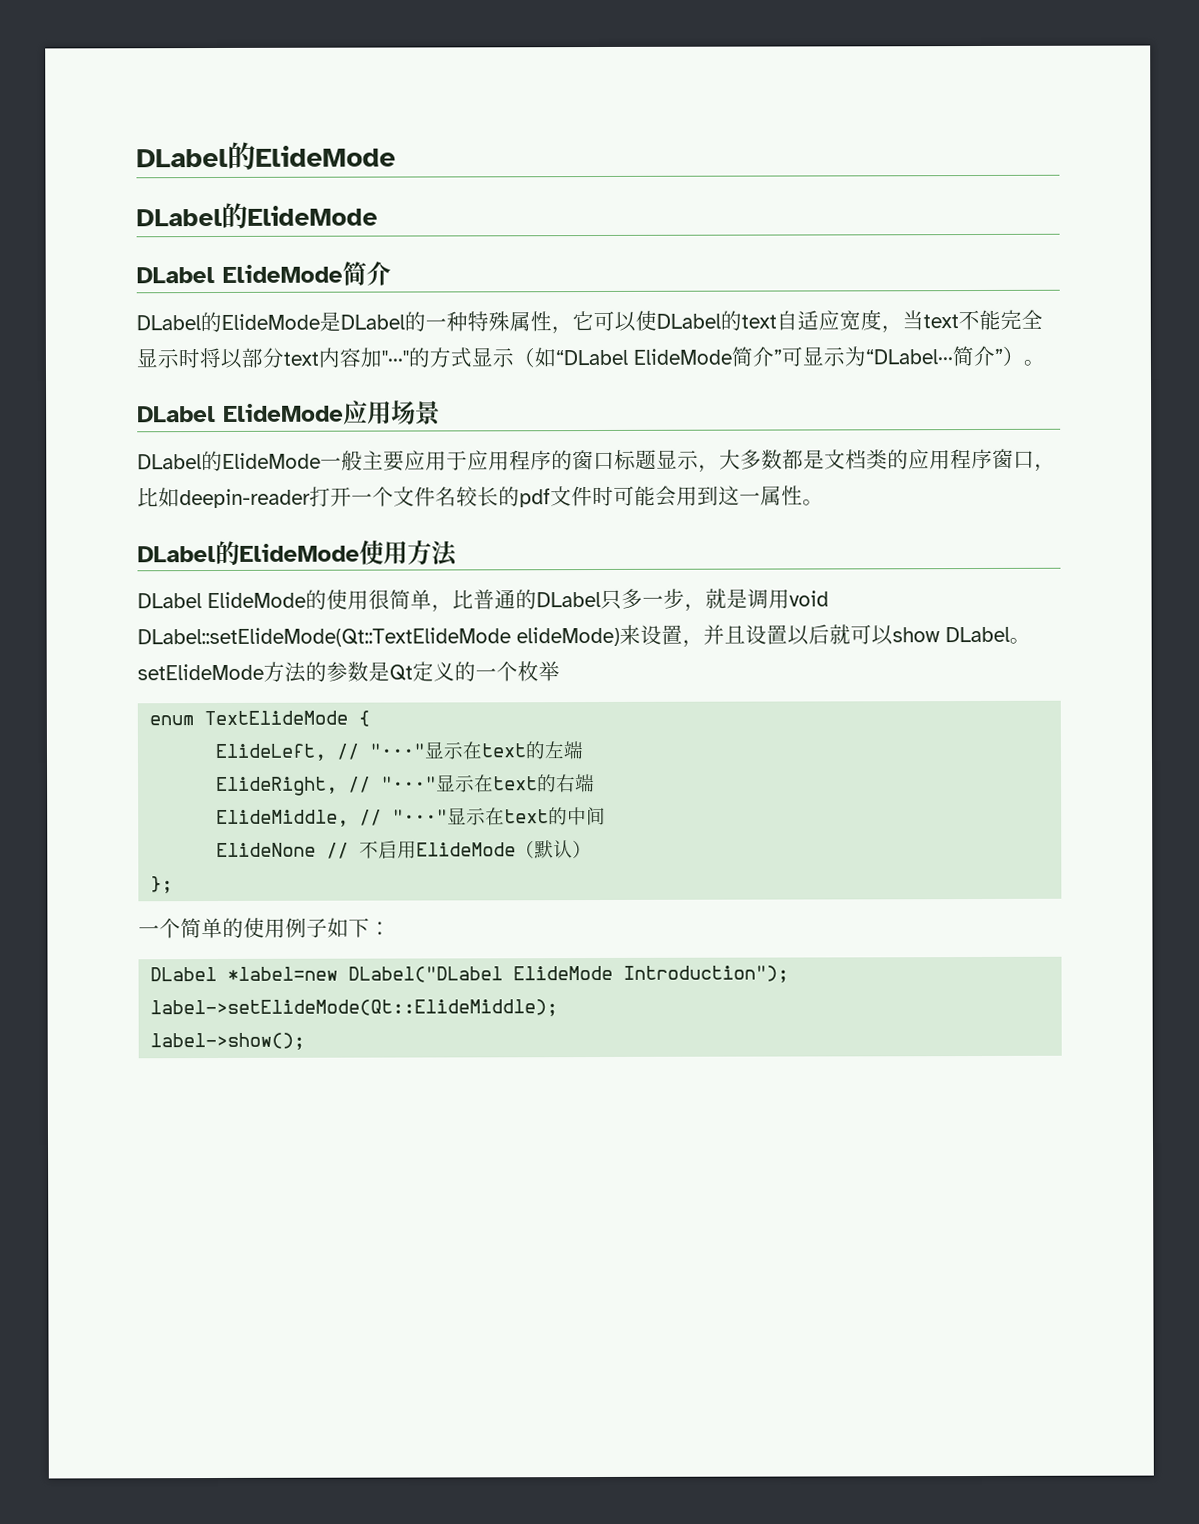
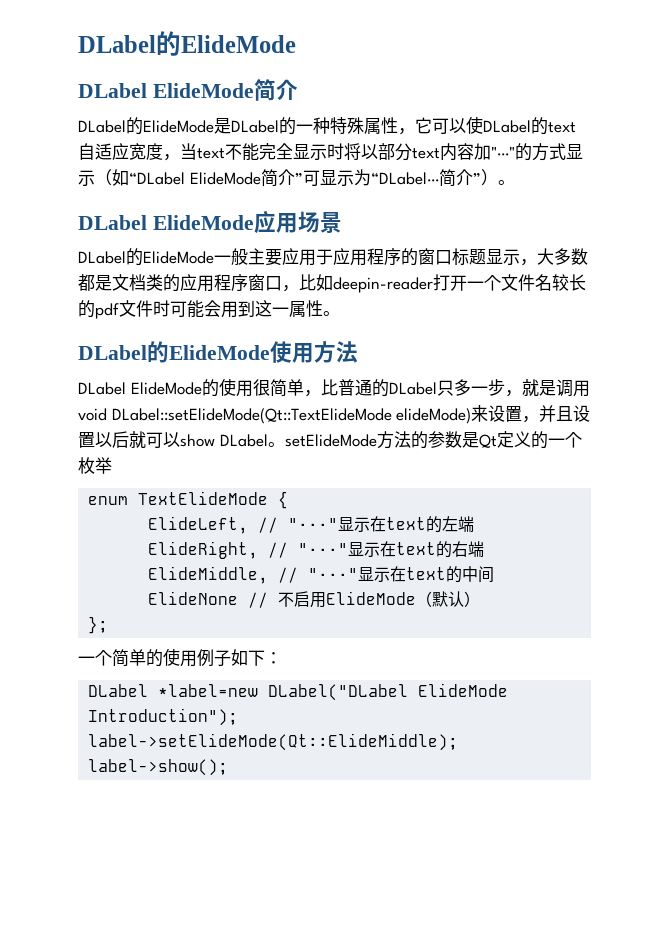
[136,141,396,170] [136,202,378,229] DLabel的ElideMode // DLabel的ElideMode -> [78,31,296,56] DLabel的ElideMode

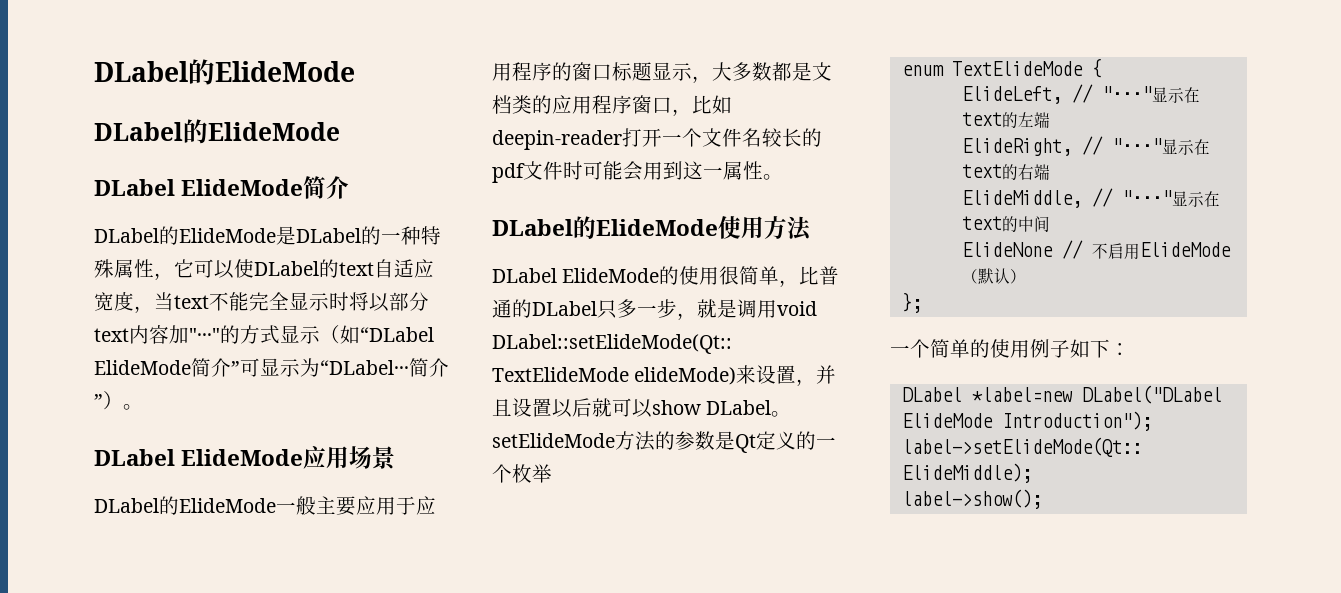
[78,31,296,56] DLabel的ElideMode -> [94,59,355,85] [94,119,340,144] DLabel的ElideMode // DLabel的ElideMode

